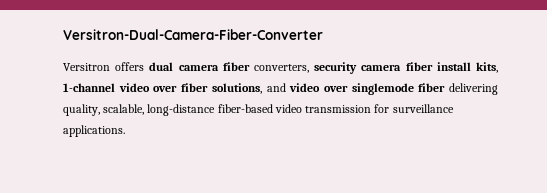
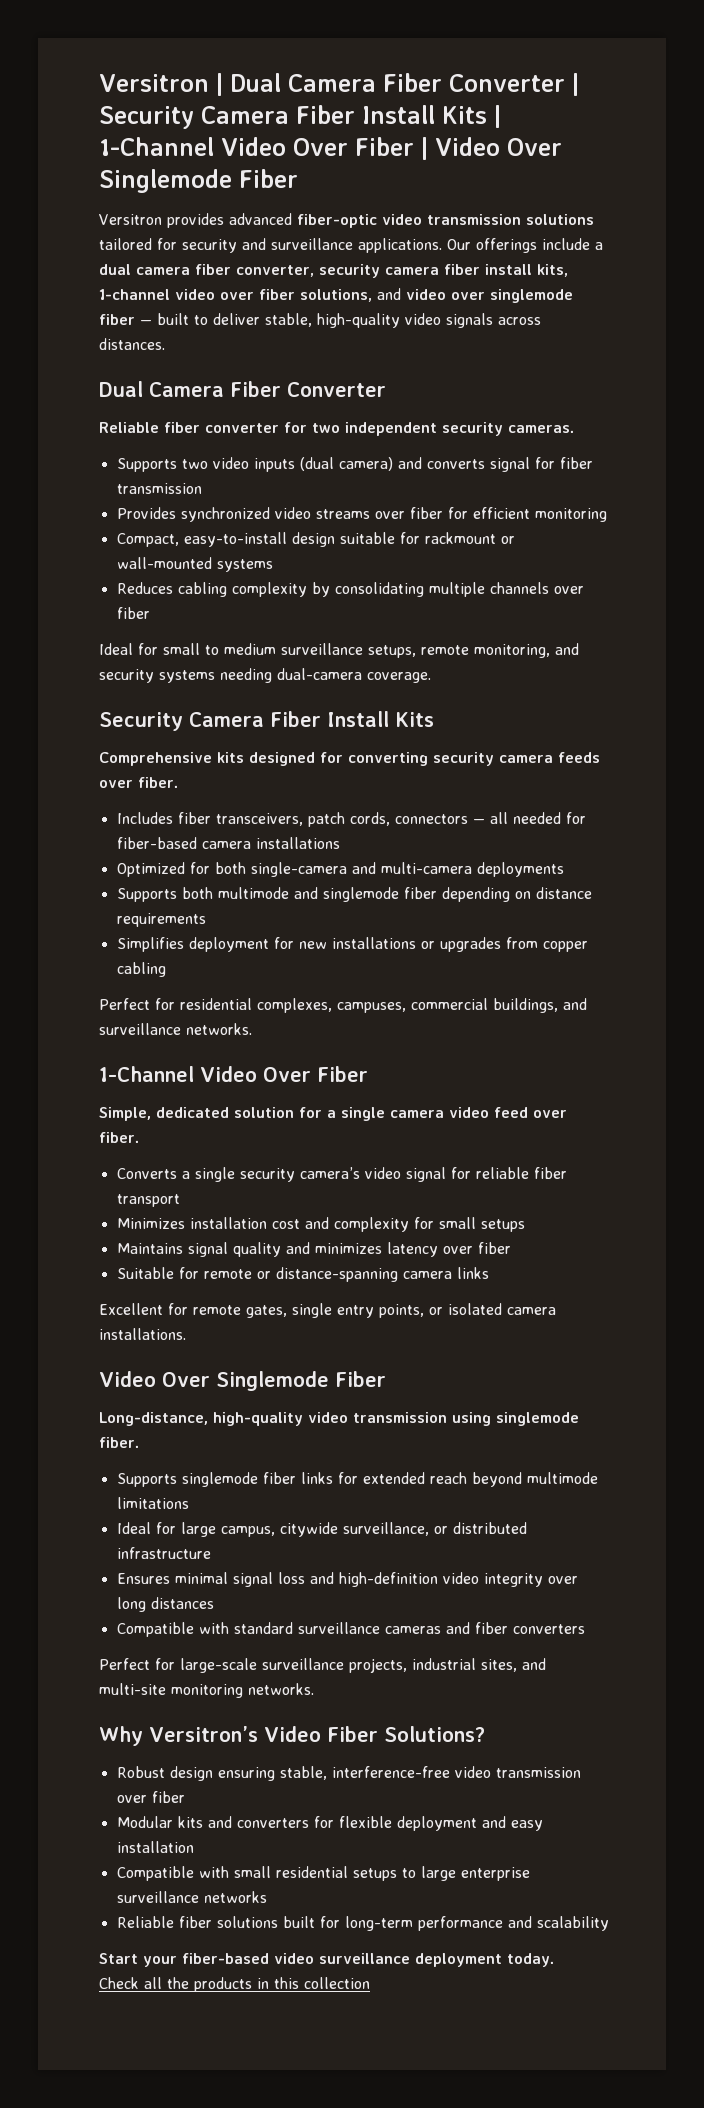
[63,29,323,40] [63,62,145,71] Versitron-Dual-Camera-Fiber-Converter // Versitron offers -> [99,73,579,96] [99,105,501,129] [99,137,562,160] [99,169,298,193] [99,213,594,228] [99,238,603,253] Versitron | Dual Camera Fiber Converter | Security Camera Fiber Install Kits | 1-Channel Video Over Fiber | Video Over Singlemode Fiber // Versitron provides advanced fiber-optic video transmission solutions tailored for security and surveillance applications. Our offerings include a
[253,64,309,73] converters, -> [236,265,314,277] converter,
[448,83,498,95] [63,104,454,116] [63,125,125,137] delivering quality, scalable, long-distance fiber-based video transmission for surveillance applications. -> [140,313,541,328] [99,338,165,350] [99,381,386,397] [99,422,574,436] [116,457,593,472] [116,483,202,494] [116,507,607,522] [116,532,515,547] [116,557,273,572] [116,582,584,597] [116,607,150,619] [99,643,579,658] [99,668,431,683] [99,711,434,731] [99,752,600,766] [99,777,178,788] [116,812,586,827] [116,837,340,849] [116,862,564,877] [116,887,592,902] [116,913,206,927] [116,937,588,952] [116,962,166,977] [99,998,587,1013] [99,1023,252,1035] [99,1066,368,1082] [99,1107,567,1121] [99,1132,139,1143] [116,1167,567,1182] [116,1194,180,1207] [116,1217,525,1232] [116,1242,511,1257] [116,1267,489,1282] [99,1303,556,1318] [99,1328,186,1340] [99,1371,386,1391] [99,1412,579,1426] [99,1437,139,1448] [116,1472,598,1487] [116,1497,189,1509] [116,1522,527,1537] [116,1547,211,1559] [116,1572,578,1587] [116,1597,214,1612] [116,1622,585,1637] [99,1658,546,1673] [99,1683,314,1698] [99,1726,485,1746] [116,1766,581,1781] [116,1791,185,1803] [116,1816,543,1831] [116,1841,194,1853] [116,1866,530,1881] [116,1891,267,1903] [116,1916,609,1931] [99,1953,554,1967] [99,1977,370,1992] — built to deliver stable, high-quality video signals across distances. // Dual Camera Fiber Converter // Reliable fiber converter for two independent security cameras. // Supports two video inputs (dual camera) and converts signal for fiber transmission // Provides synchronized video streams over fiber for efficient monitoring // Compact, easy-to-install design suitable for rackmount or wall-mounted systems // Reduces cabling complexity by consolidating multiple channels over fiber // Ideal for small to medium surveillance setups, remote monitoring, and security systems needing dual-camera coverage. // Security Camera Fiber Install Kits // Comprehensive kits designed for converting security camera feeds over fiber. // Includes fiber transceivers, patch cords, connectors — all needed for fiber-based camera installations // Optimized for both single-camera and multi-camera deployments // Supports both multimode and singlemode fiber depending on distance requirements // Simplifies deployment for new installations or upgrades from copper cabling // Perfect for residential complexes, campuses, commercial buildings, and surveillance networks. // 1-Channel Video Over Fiber // Simple, dedicated solution for a single camera video feed over fiber. // Converts a single security camera’s video signal for reliable fiber transport // Minimizes installation cost and complexity for small setups // Maintains signal quality and minimizes latency over fiber // Suitable for remote or distance-spanning camera links // Excellent for remote gates, single entry points, or isolated camera installations. // Video Over Singlemode Fiber // Long-distance, high-quality video transmission using singlemode fiber. // Supports singlemode fiber links for extended reach beyond multimode limitations // Ideal for large campus, citywide surveillance, or distributed infrastructure // Ensures minimal signal loss and high-definition video integrity over long distances // Compatible with standard surveillance cameras and fiber converters // Perfect for large-scale surveillance projects, industrial sites, and multi-site monitoring networks. // Why Versitron’s Video Fiber Solutions? // Robust design ensuring stable, interference-free video transmission over fiber // Modular kits and converters for flexible deployment and easy installation // Compatible with small residential setups to large enterprise surveillance networks // Reliable fiber solutions built for long-term performance and scalability // Start your fiber-based video surveillance deployment today. // Check all the products in this collection

